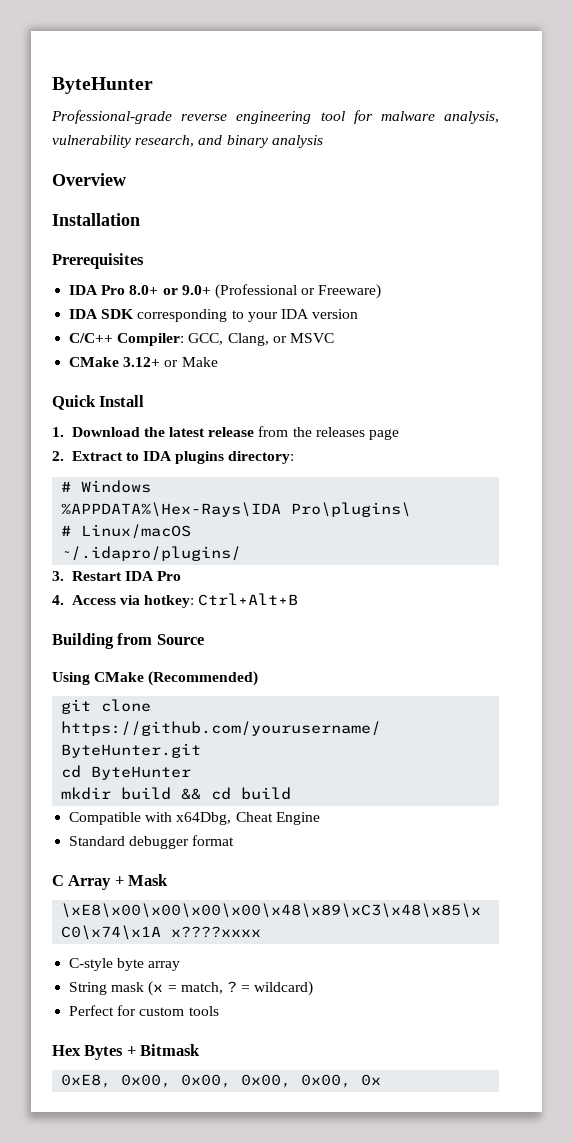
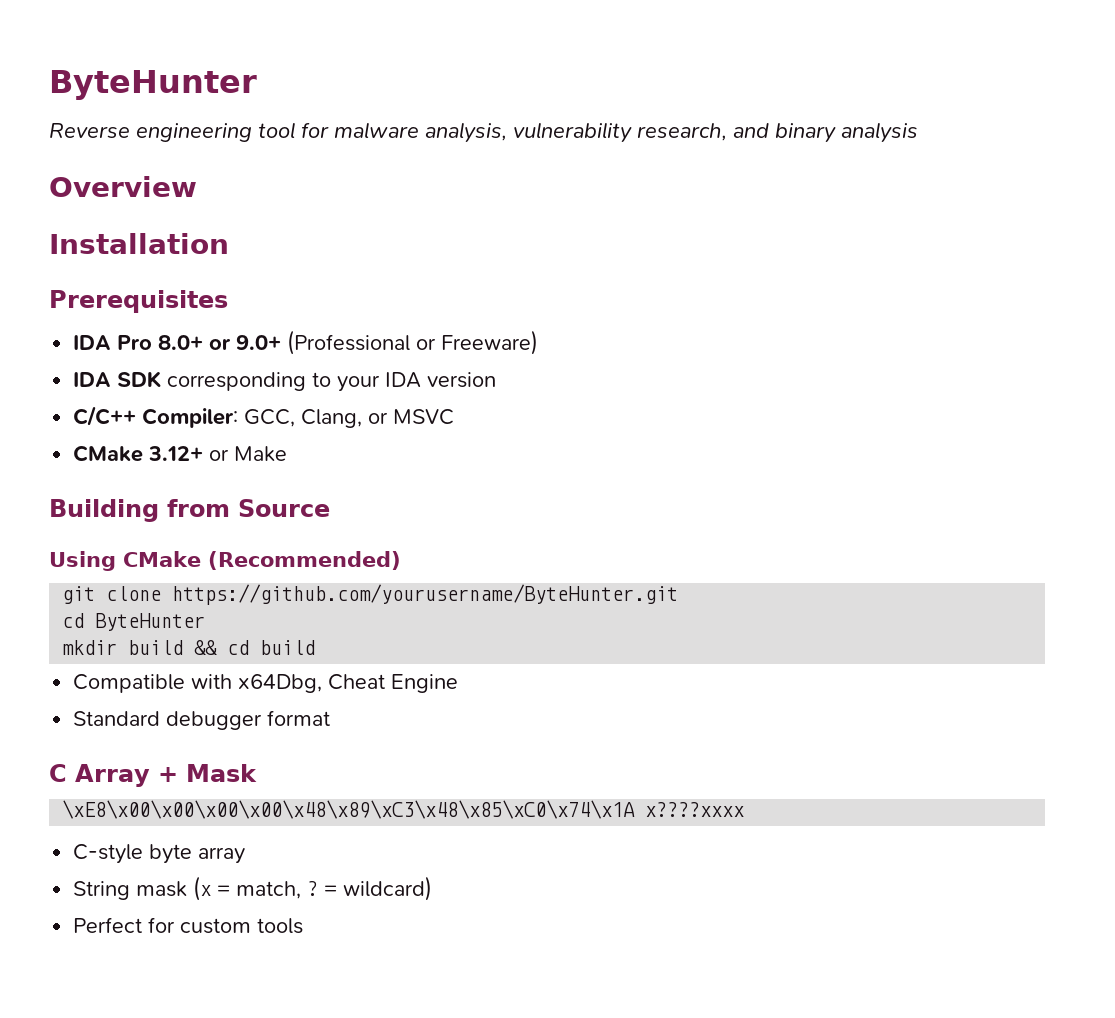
[52,77,153,94] [51,110,228,124] ByteHunter // Professional-grade reverse -> [49,70,257,100] [49,123,130,138] ByteHunter // Reverse
[52,395,145,410] [52,426,400,440] [52,451,295,464] [61,480,152,493] [61,502,412,517] [61,524,192,539] [61,546,242,561] [52,571,182,581] [52,593,299,608] // Quick Install // 1. Download the latest release from the releases page // 2. Extract to IDA plugins directory: // # Windows // %APPDATA%\Hex-Rays\IDA Pro\plugins\ // # Linux/macOS // ~/.idapro/plugins/ // 3. Restart IDA Pro // 4. Access via hotkey: Ctrl+Alt+B -> (288, 454) none
[52,1044,201,1060] [61,1074,382,1088] // Hex Bytes + Bitmask // 0xE8, 0x00, 0x00, 0x00, 0x00, 0x -> (304, 926) none

